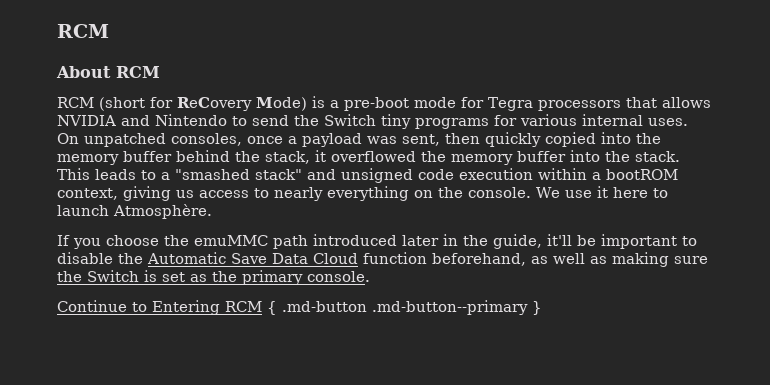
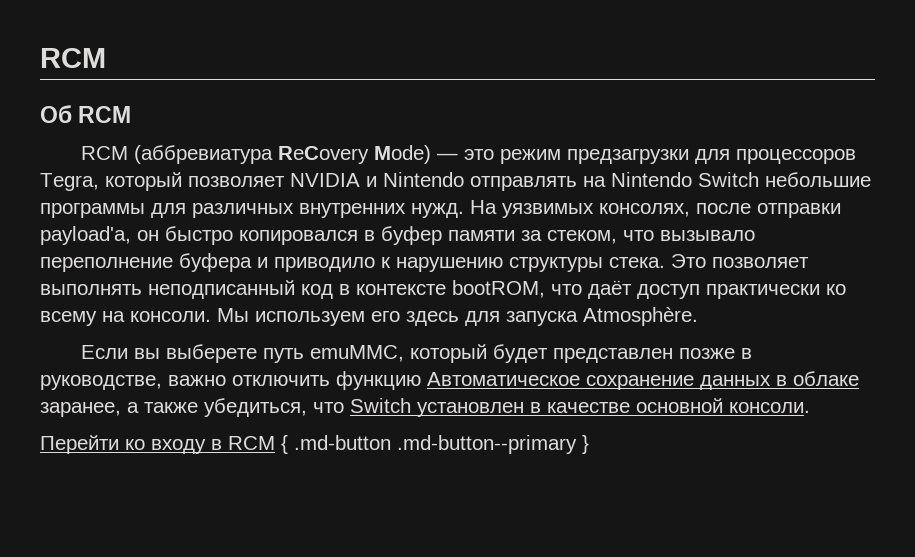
[57,24,109,38] [56,66,111,78] RCM // About -> [40,48,106,68] [40,105,72,123] RCM // Об
[99,96,711,111] [57,114,688,129] [57,132,661,147] [57,150,680,165] [57,168,678,183] [57,186,668,201] [57,204,212,219] [57,234,697,249] [57,252,708,267] [57,270,370,285] [57,300,220,315] (short for ReCovery Mode) is a pre-boot mode for Tegra processors that allows NVIDIA and Nintendo to send the Switch tiny programs for various internal uses. On unpatched consoles, once a payload was sent, then quickly copied into the memory buffer behind the stack, it overflowed the memory buffer into the stack. This leads to a "smashed stack" and unsigned code execution within a bootROM context, giving us access to nearly everything on the console. We use it here to launch Atmosphère. // If you choose the emuMMC path introduced later in the guide, it'll be important to disable the Automatic Save Data Cloud function beforehand, as well as making sure the Switch is set as the primary console. // Continue to Entering -> [133,145,856,164] [40,172,871,191] [40,200,841,218] [40,226,755,245] [40,253,809,272] [40,280,846,299] [40,307,698,326] [80,344,752,363] [40,371,859,390] [40,398,810,417] [40,435,222,454] (аббревиатура ReCovery Mode) — это режим предзагрузки для процессоров Tegra, который позволяет NVIDIA и Nintendo отправлять на Nintendo Switch небольшие программы для различных внутренних нужд. На уязвимых консолях, после отправки payload'a, он быстро копировался в буфер памяти за стеком, что вызывало переполнение буфера и приводило к нарушению структуры стека. Это позволяет выполнять неподписанный код в контексте bootROM, что даёт доступ практически ко всему на консоли. Мы используем его здесь для запуска Atmosphère. // Если вы выберете путь emuMMC, который будет представлен позже в руководстве, важно отключить функцию Автоматическое сохранение данных в облаке заранее, а также убедиться, что Switch установлен в качестве основной консоли. // Перейти ко входу в

